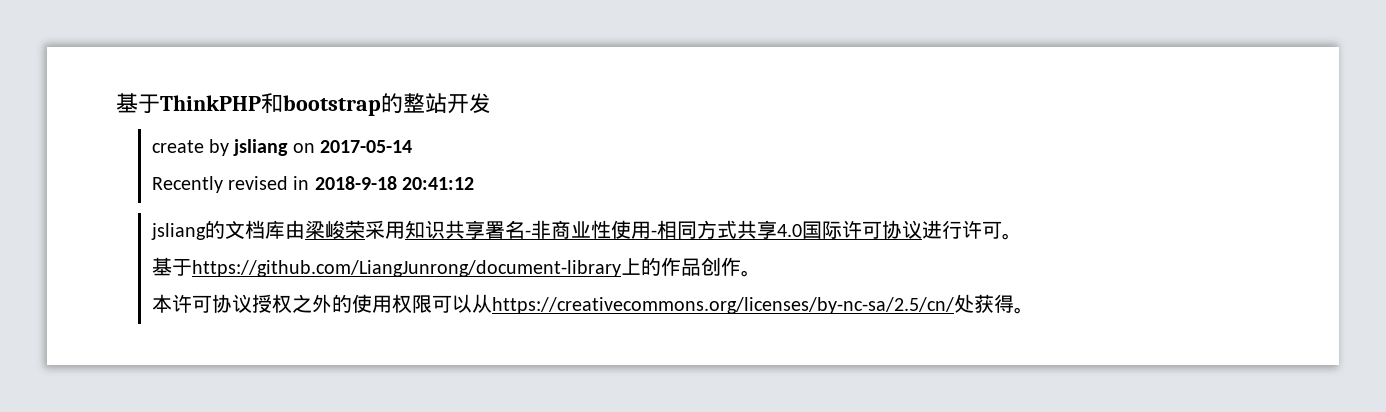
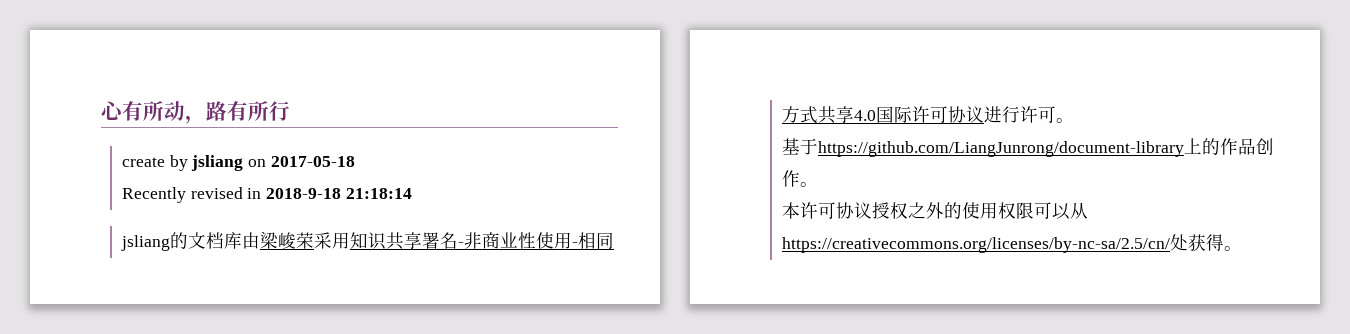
[116,93,491,116] 基于ThinkPHP和bootstrap的整站开发 -> [101,101,290,124] 心有所动，路有所行
[320,140,413,153] 2017-05-14 -> [270,156,355,167] 2017-05-18
[402,177,475,190] 20:41:12 -> [345,188,412,199] 21:18:14

